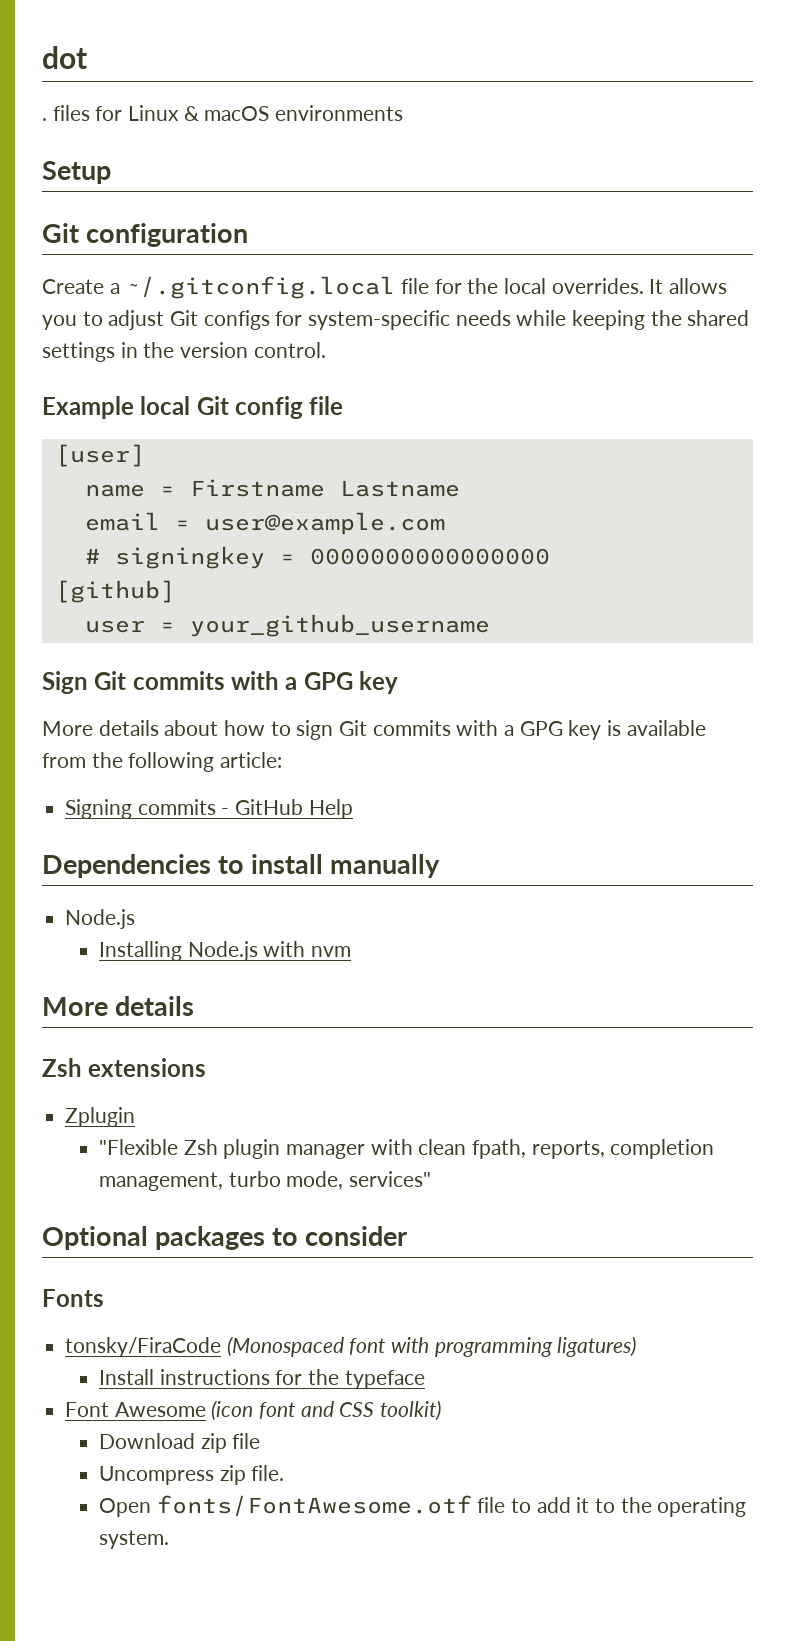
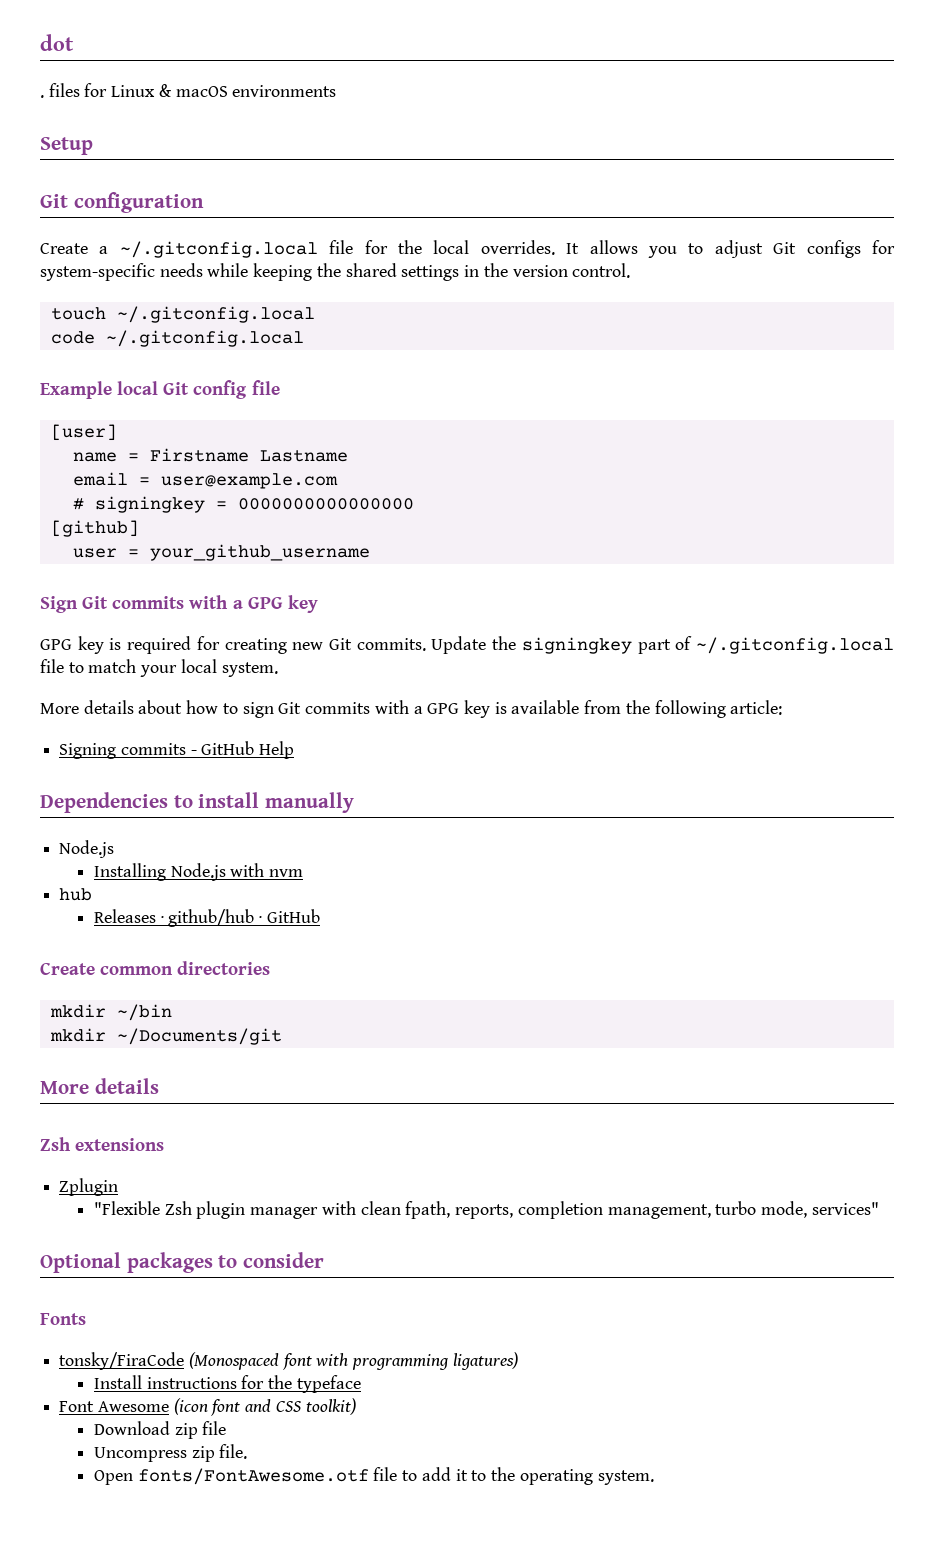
(326, 350) none -> [50,306,315,323] [50,330,304,347] // touch ~/.gitconfig.local // code ~/.gitconfig.local
(399, 682) none -> [40,636,894,654] [40,659,278,677] // GPG key is required for creating new Git commits. Update the signingkey part of ~/.gitconfig.local file to match your local system.
(351, 951) none -> [59,888,93,901] [93,909,320,927] [40,961,271,975] [49,1004,172,1021] [49,1028,282,1045] // hub // Releases · github/hub · GitHub // Create common directories // mkdir ~/bin // mkdir ~/Documents/git

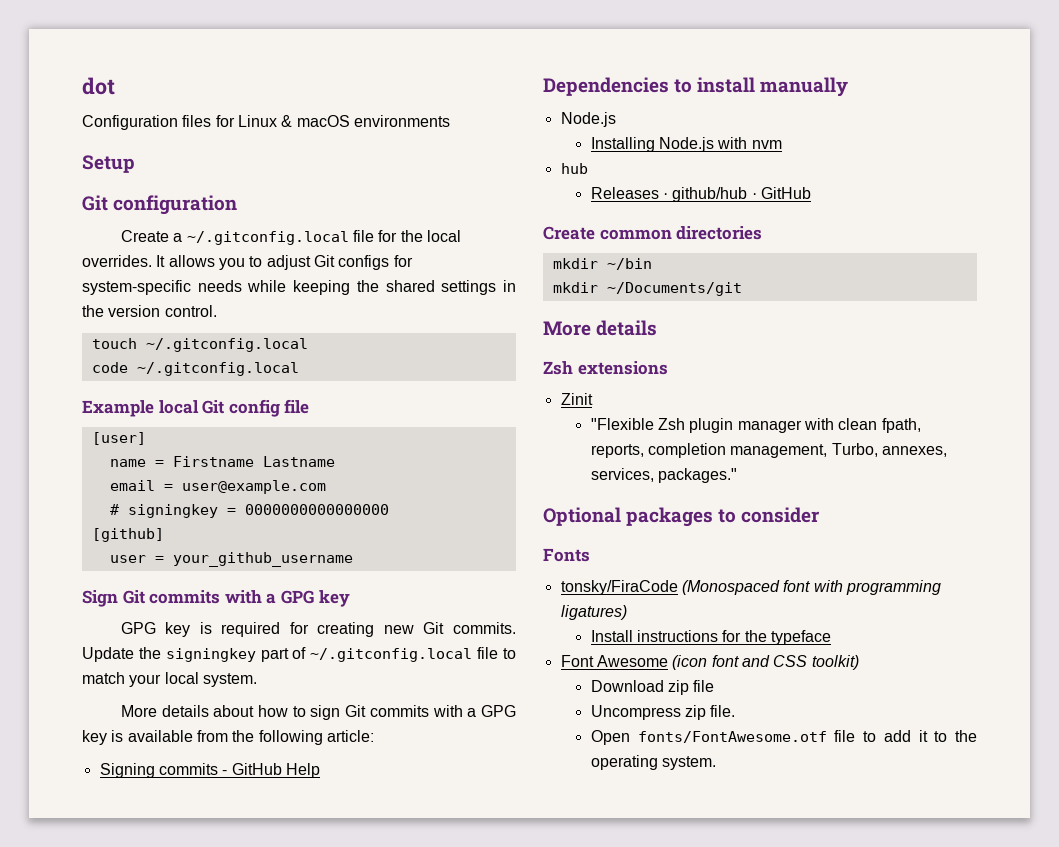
[40,95,44,98] . -> [82,115,178,130] Configuration
[59,1178,119,1196] Zplugin -> [560,393,593,405] Zinit
[715,1201,879,1218] turbo mode, services" -> [831,443,948,457] [590,468,738,483] Turbo, annexes, services, packages."

